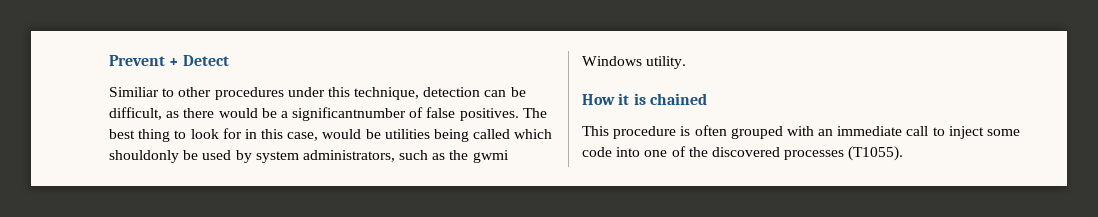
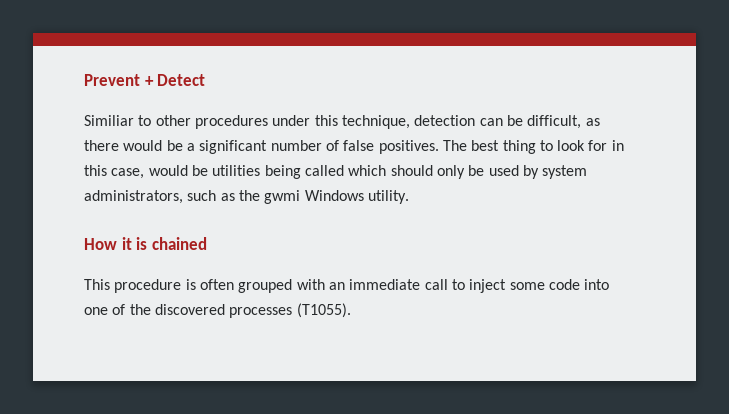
[292,107,407,121] significantnumber -> [199,140,322,154] significant number
[109,150,179,163] shouldonly -> [390,165,465,179] should only

